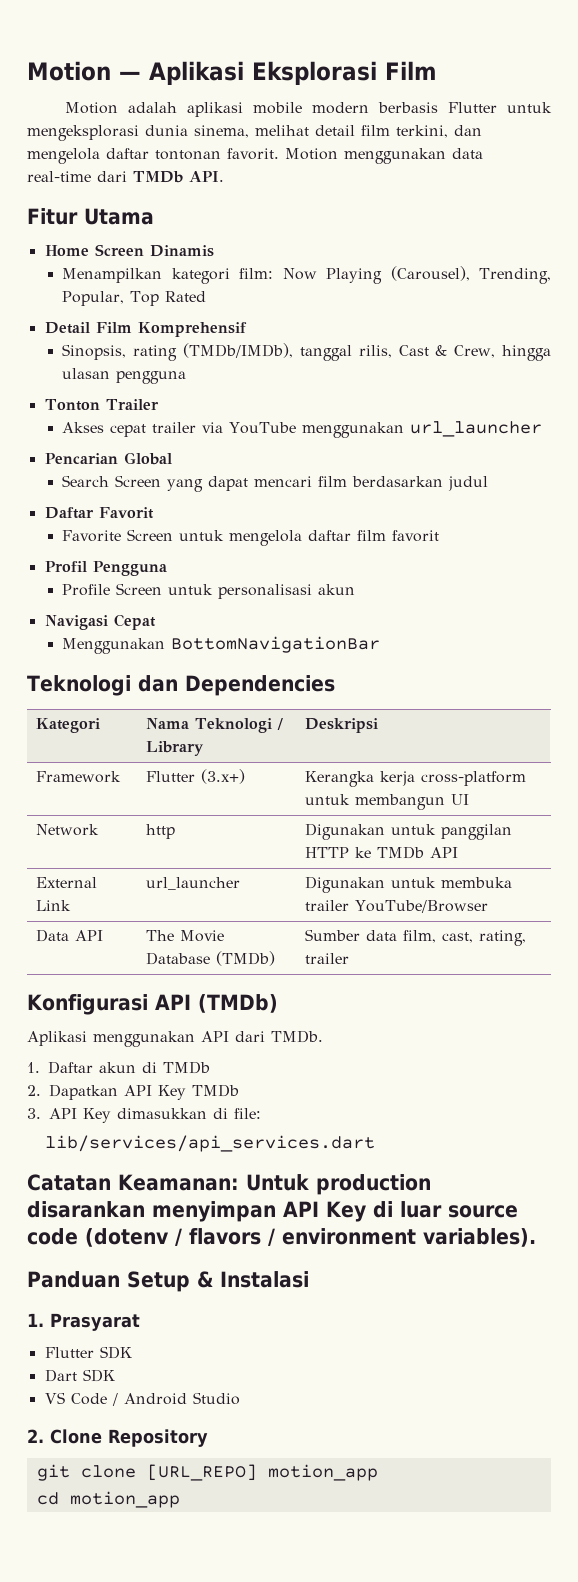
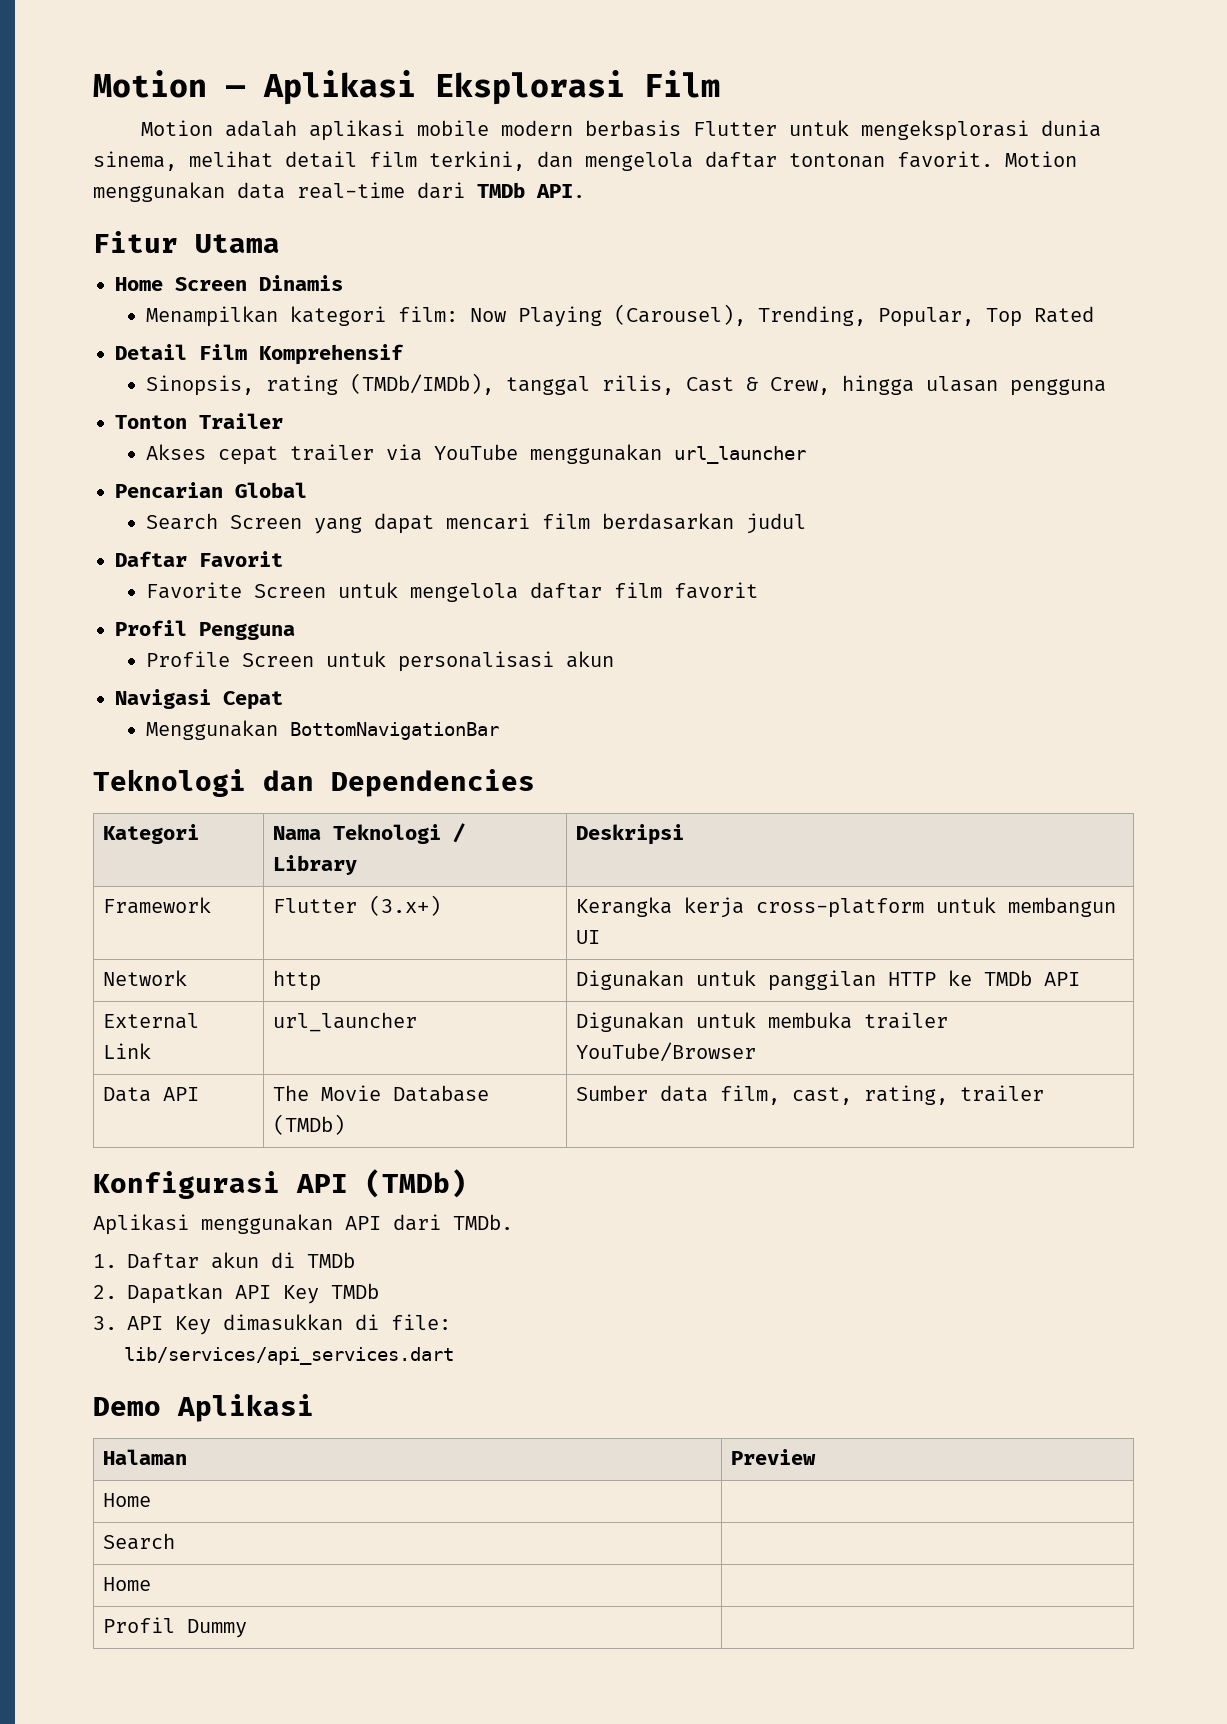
[27,1174,431,1195] [27,1201,518,1222] [27,1228,536,1247] [27,1271,309,1292] [27,1313,140,1331] [44,1346,132,1359] [44,1369,115,1382] [44,1392,240,1406] [27,1429,208,1447] [36,1464,378,1481] [36,1491,180,1508] Catatan Keamanan: Untuk production disarankan menyimpan API Key di luar source code (dotenv / flavors / environment variables). // Panduan Setup & Instalasi // 1. Prasyarat // Flutter SDK // Dart SDK // VS Code / Android Studio // 2. Clone Repository // git clone [URL_REPO] motion_app // cd motion_app -> [93,1394,314,1422] [102,1449,187,1465] [730,1449,816,1465] [102,1493,151,1507] [102,1533,175,1550] [102,1577,151,1591] [102,1617,247,1638] Demo Aplikasi // Halaman | Preview // Home | // Search | // Home | // Profil Dummy |

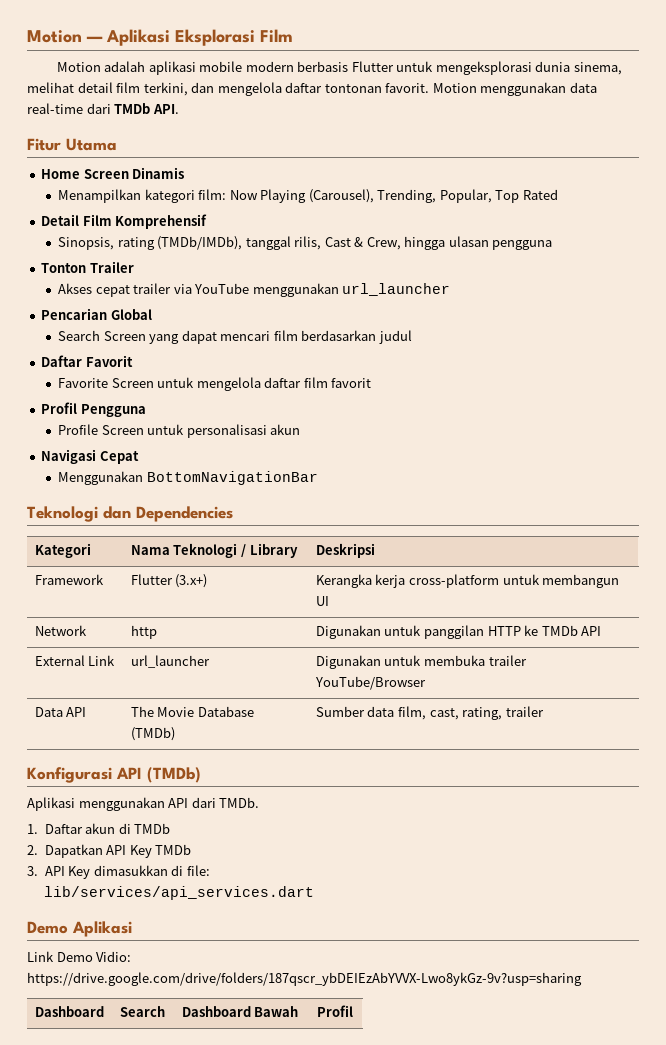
[102,1449,187,1465] [730,1449,816,1465] [102,1493,151,1507] [102,1533,175,1550] [102,1577,151,1591] [102,1617,247,1638] // Halaman | Preview // Home | // Search | // Home | // Profil Dummy | -> [27,951,132,962] [27,972,582,986] [34,1006,104,1017] [119,1006,165,1017] [181,1006,299,1017] [316,1005,353,1017] // Link Demo Vidio: https://drive.google.com/drive/folders/187qscr_ybDEIEzAbYVVX-Lwo8ykGz-9v?usp=sharing // Dashboard | Search | Dashboard Bawah | Profil

